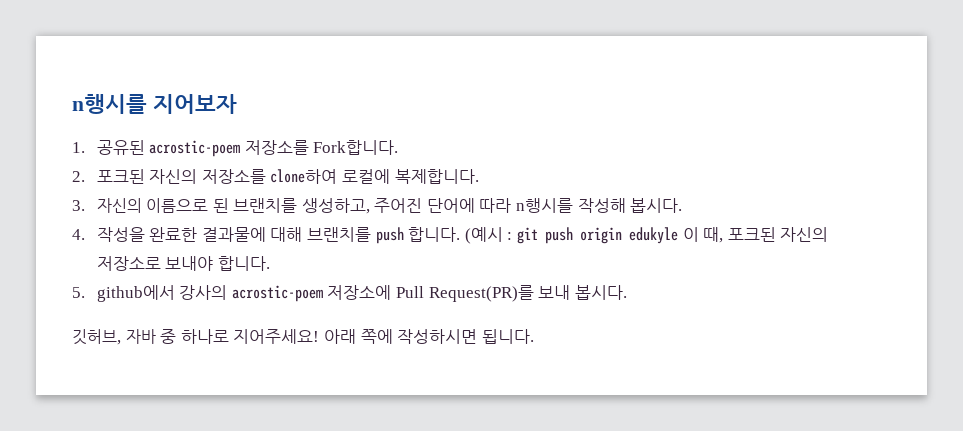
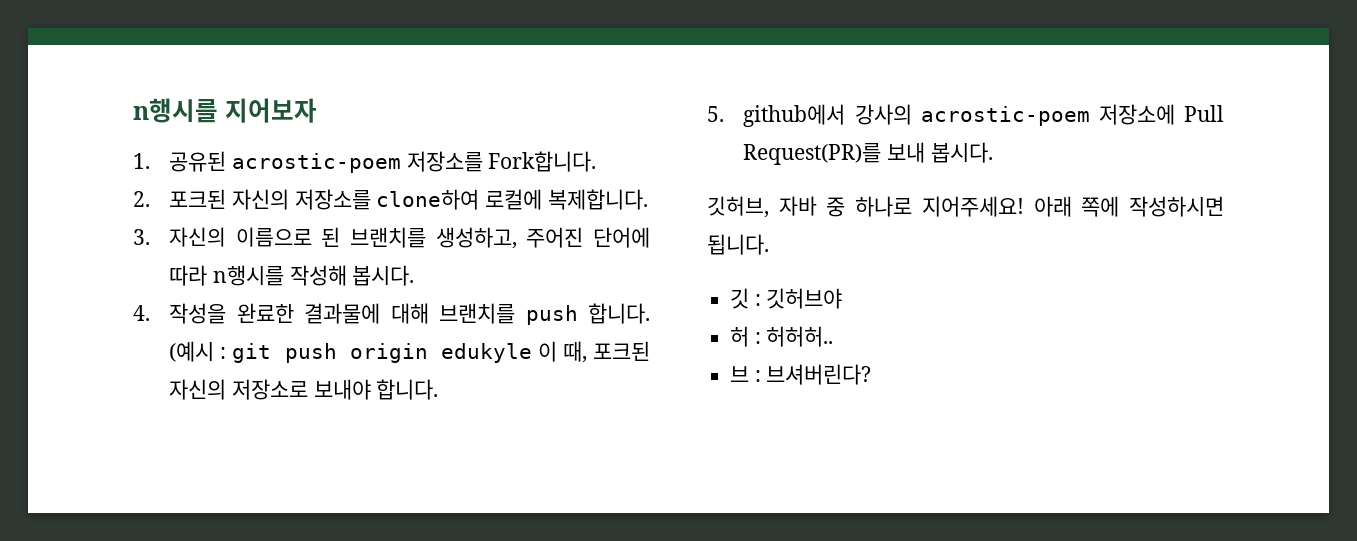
(534, 336) none -> [730,288,843,309] [730,326,834,347] [730,364,872,385] // 깃 : 깃허브야 // 허 : 허허허.. // 브 : 브셔버린다?

